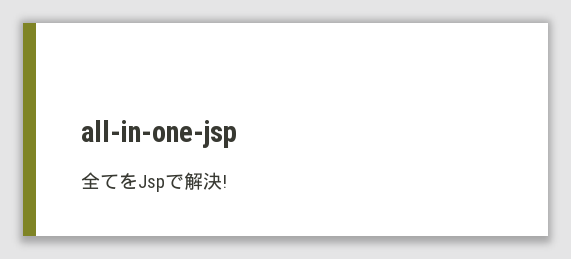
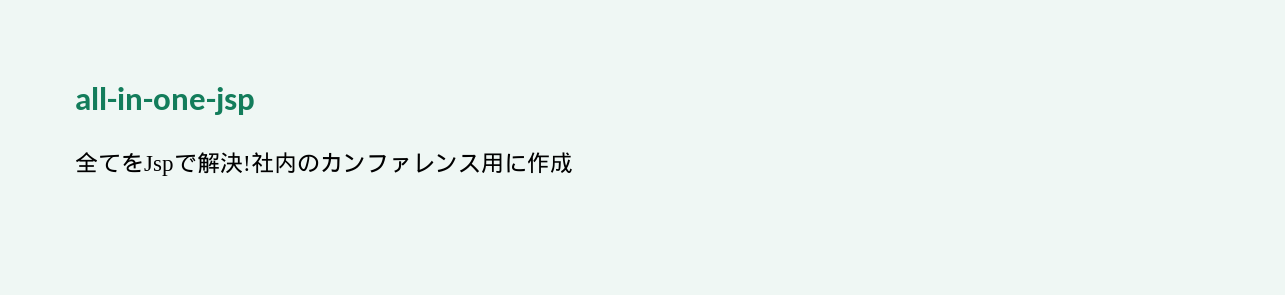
(227, 181) none -> [251,152,573,174] 社内のカンファレンス用に作成

